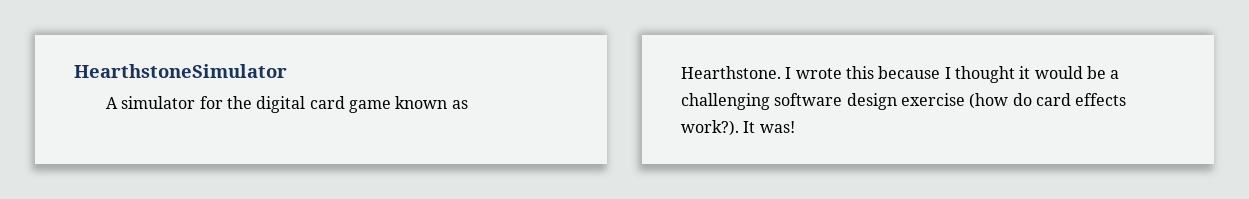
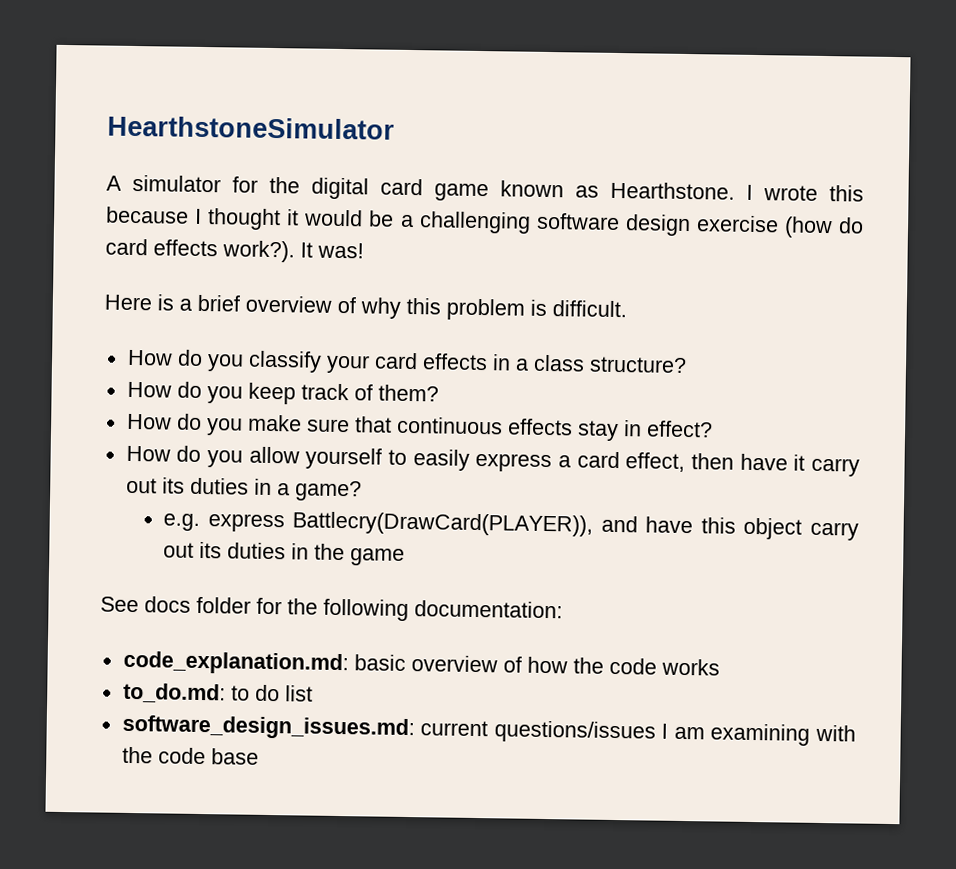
(795, 127) none -> [104,294,627,321] [126,349,687,374] [126,381,439,405] [126,413,713,442] [125,445,861,477] [125,477,362,502] [162,511,859,541] [162,541,405,566] [100,596,563,622] [122,650,720,676] [122,682,313,704] [121,714,857,746] [121,746,259,765] // Here is a brief overview of why this problem is difficult. // How do you classify your card effects in a class structure? // How do you keep track of them? // How do you make sure that continuous effects stay in effect? // How do you allow yourself to easily express a card effect, then have it carry out its duties in a game? // e.g. express Battlecry(DrawCard(PLAYER)), and have this object carry out its duties in the game // See docs folder for the following documentation: // code_explanation.md: basic overview of how the code works // to_do.md: to do list // software_design_issues.md: current questions/issues I am examining with the code base

